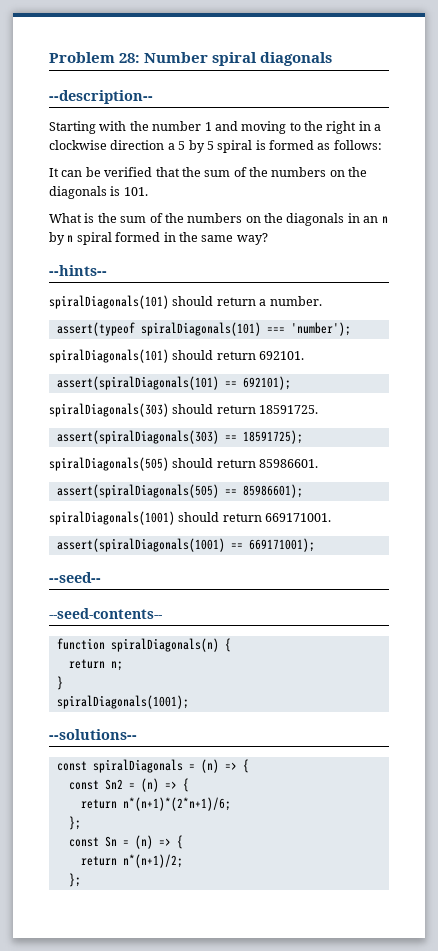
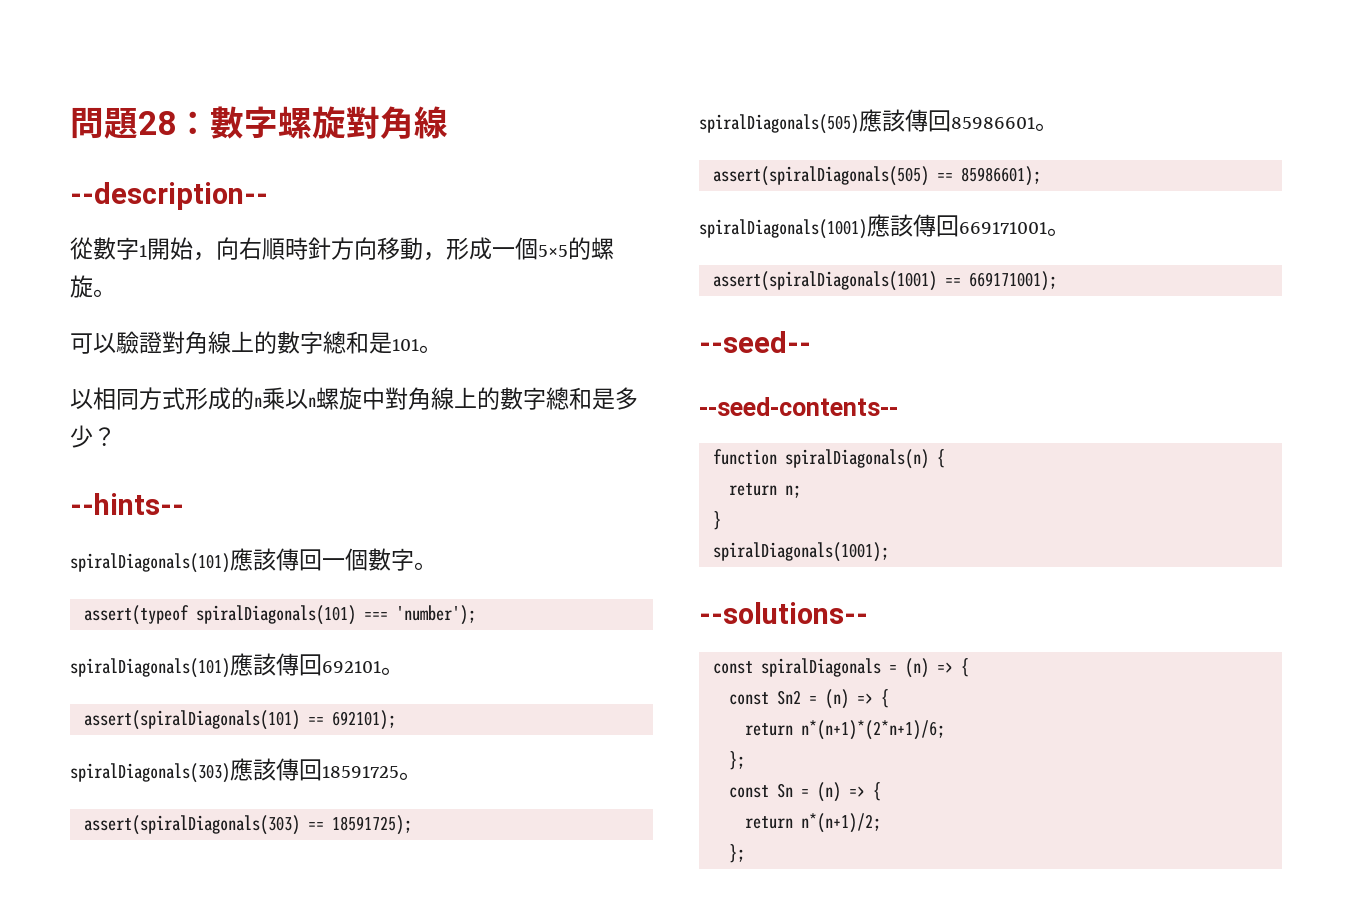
[49,52,333,66] [49,90,153,104] [49,121,382,134] [49,140,382,153] [49,167,368,177] [49,186,148,199] [49,213,388,226] [49,232,268,245] [49,265,107,276] [49,295,322,309] Problem 28: Number spiral diagonals // --description-- // Starting with the number 1 and moving to the right in a clockwise direction a 5 by 5 spiral is formed as follows: // It can be verified that the sum of the numbers on the diagonals is 101. // What is the sum of the numbers on the diagonals in an n by n spiral formed in the same way? // --hints-- // spiralDiagonals(101) should return a number. -> [70,106,448,139] [70,182,268,210] [70,237,614,261] [70,275,116,298] [70,331,442,354] [70,387,638,410] [70,425,116,448] [70,493,184,515] [70,548,437,573] 問題28：數字螺旋對角線 // --description-- // 從數字1開始，向右順時針方向移動，形成一個5×5的螺旋。 // 可以驗證對角線上的數字總和是101。 // 以相同方式形成的n乘以n螺旋中對角線上的數字總和是多少？ // --hints-- // spiralDiagonals(101)應該傳回一個數字。
[172,350,305,360] should return 692101. -> [230,653,404,676] 應該傳回692101。
[172,404,319,414] should return 18591725. -> [230,758,422,781] 應該傳回18591725。
[172,458,319,468] should return 85986601. -> [859,109,1058,132] 應該傳回85986601。
[178,512,332,522] should return 669171001. -> [867,214,1070,237] 應該傳回669171001。

